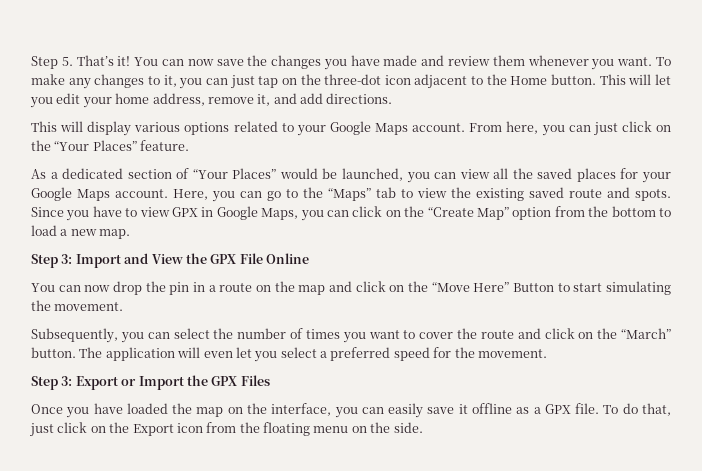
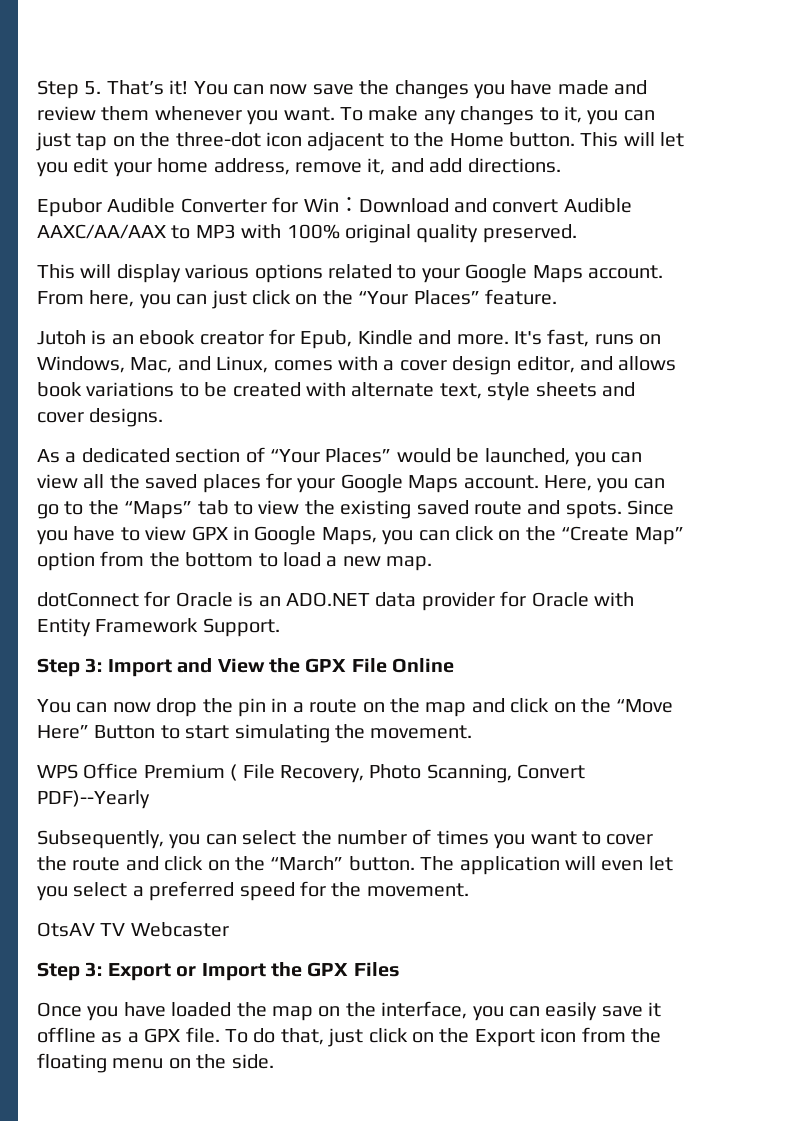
(393, 98) none -> [37,197,632,217] [37,224,577,243] // Epubor Audible Converter for Win：Download and convert Audible AAXC/AA/AAX to MP3 with 100% original quality preserved.
(190, 145) none -> [37,329,662,349] [37,356,677,375] [37,382,635,401] [37,408,164,427] // Jutoh is an ebook creator for Epub, Kindle and more. It's fast, runs on Windows, Mac, and Linux, comes with a cover design editor, and allows book variations to be created with alternate text, style sheets and cover designs.
(131, 234) none -> [37,591,634,611] [37,618,280,637] // dotConnect for Oracle is an ADO.NET data provider for Oracle with Entity Framework Support.
(124, 306) none -> [37,763,586,783] [37,790,150,809] // WPS Office Premium ( File Recovery, Photo Scanning, Convert PDF)--Yearly
(547, 353) none -> [37,922,229,937] // OtsAV TV Webcaster

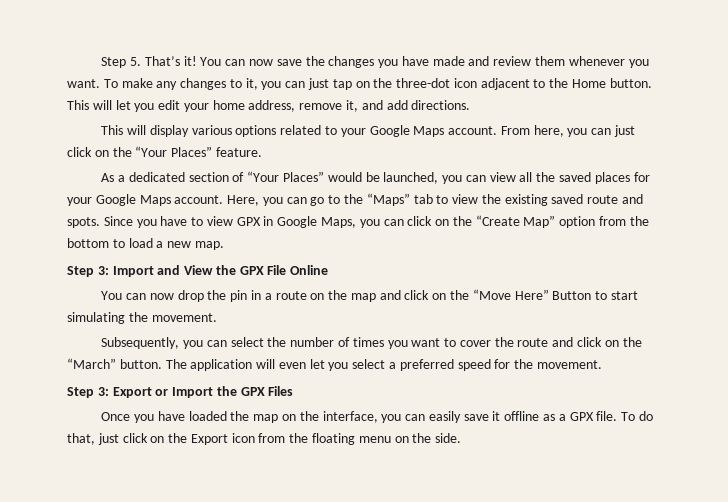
[37,197,632,217] [37,224,577,243] // Epubor Audible Converter for Win：Download and convert Audible AAXC/AA/AAX to MP3 with 100% original quality preserved. -> (471, 105) none
[37,329,662,349] [37,356,677,375] [37,382,635,401] [37,408,164,427] // Jutoh is an ebook creator for Epub, Kindle and more. It's fast, runs on Windows, Mac, and Linux, comes with a cover design editor, and allows book variations to be created with alternate text, style sheets and cover designs. -> (262, 152) none
[37,591,634,611] [37,618,280,637] // dotConnect for Oracle is an ADO.NET data provider for Oracle with Entity Framework Support. -> (224, 245) none
[37,763,586,783] [37,790,150,809] // WPS Office Premium ( File Recovery, Photo Scanning, Convert PDF)--Yearly -> (217, 317) none
[37,922,229,937] // OtsAV TV Webcaster -> (602, 364) none

